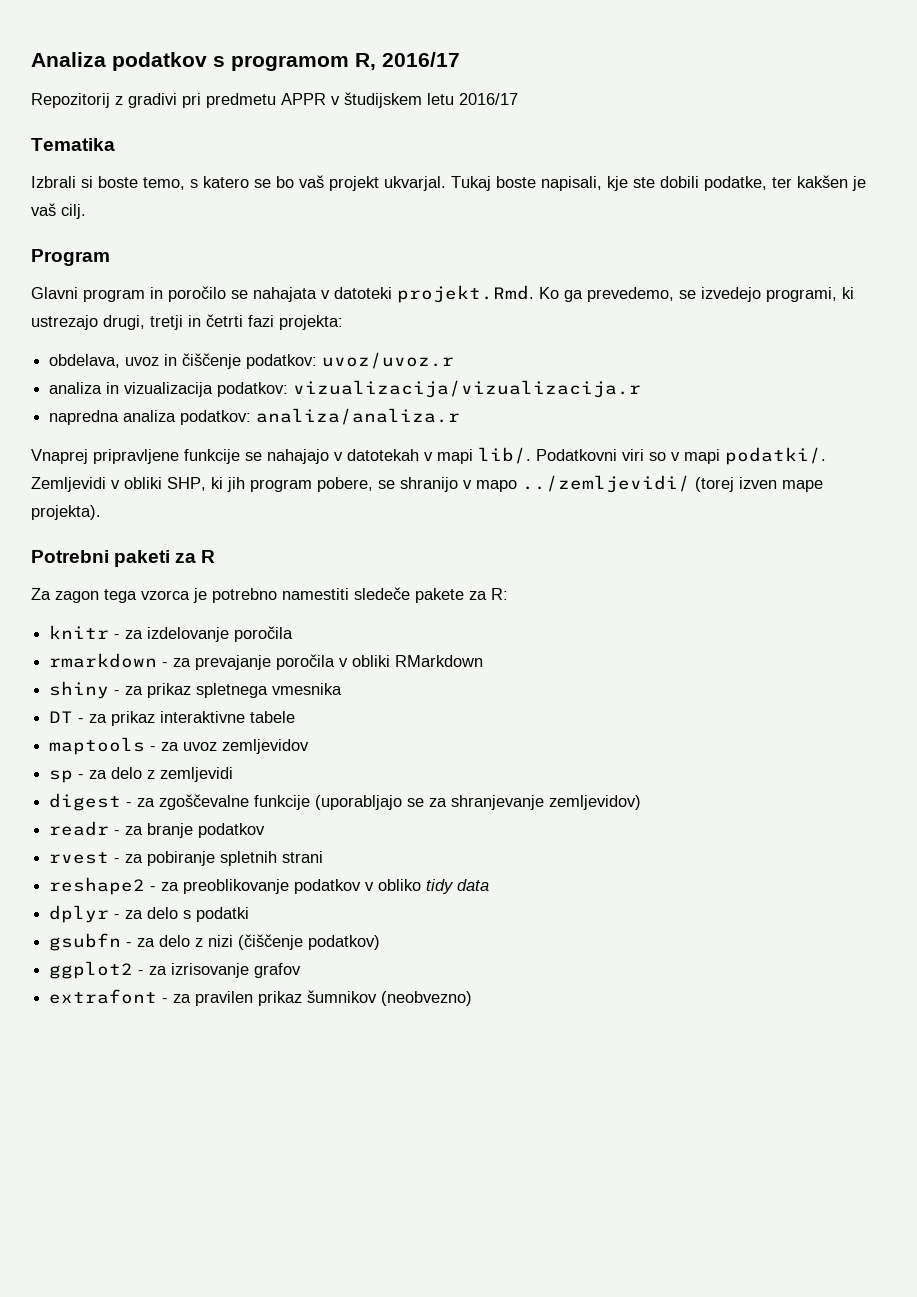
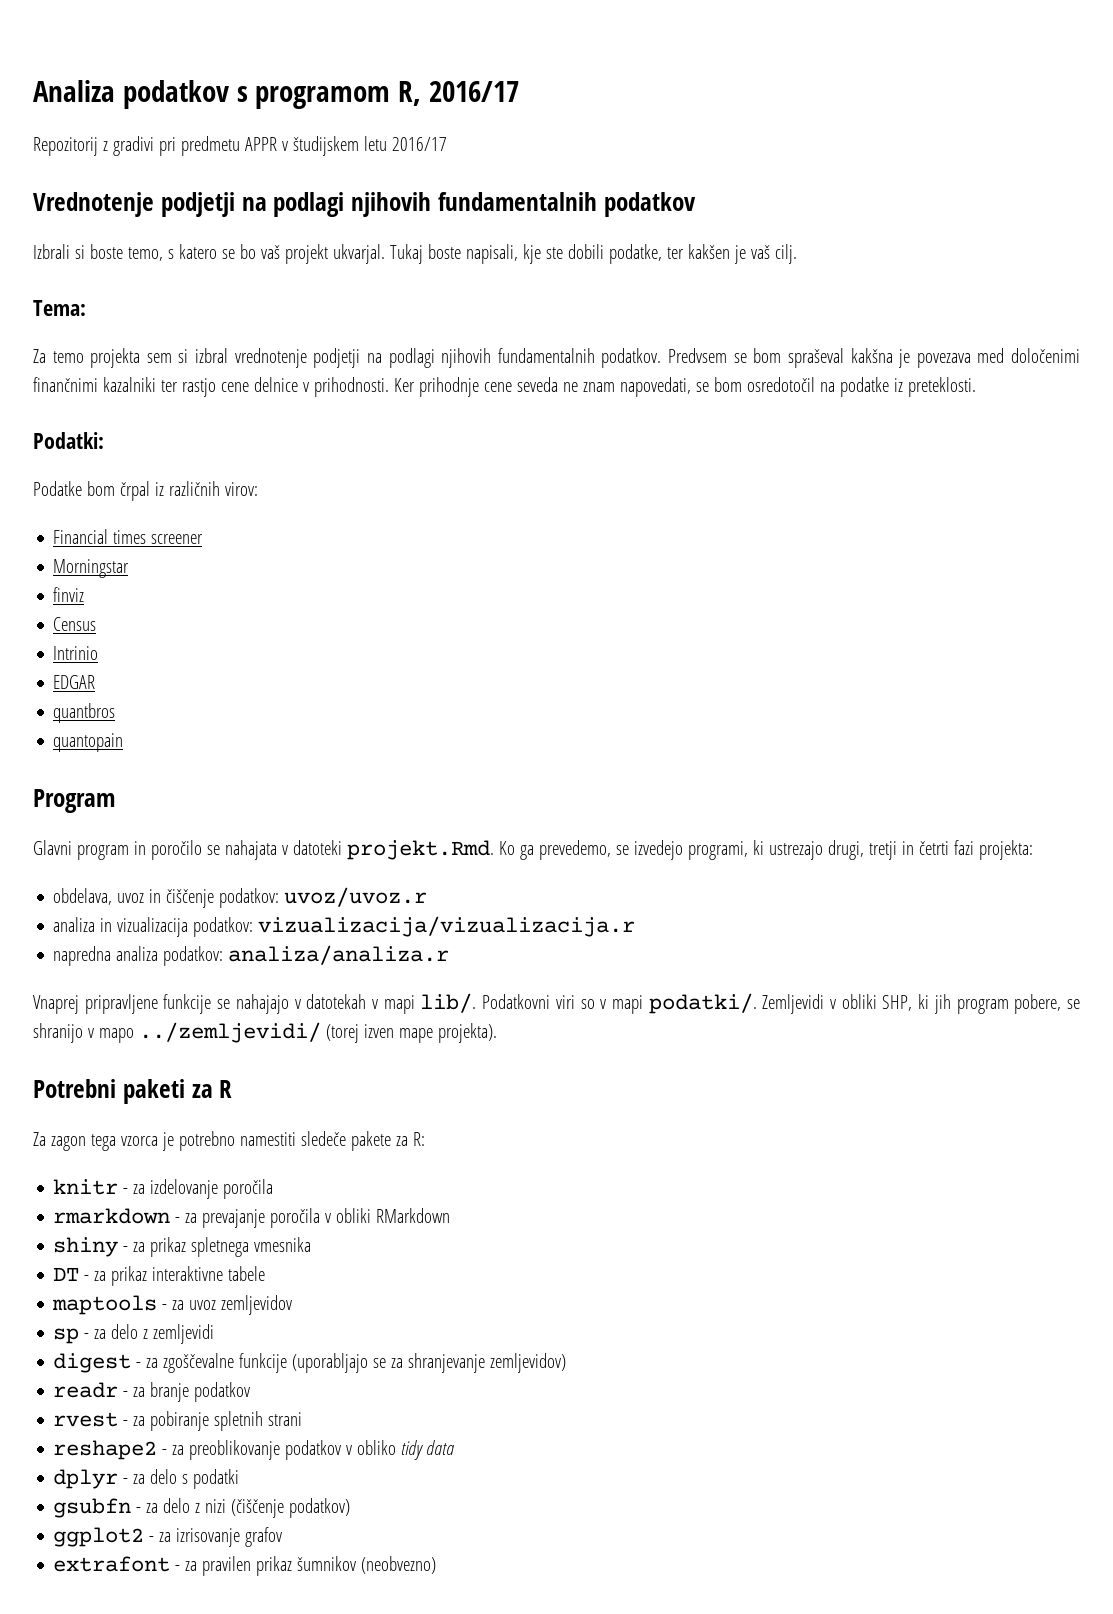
[31,138,115,151] Tematika -> [33,192,696,217] Vrednotenje podjetji na podlagi njihovih fundamentalnih podatkov
(86, 211) none -> [33,300,86,316] [33,348,1080,368] [33,377,976,397] [33,432,104,449] [33,481,258,501] [53,529,204,544] [53,559,130,578] [53,587,85,602] [53,617,97,631] [53,646,99,660] [53,675,96,689] [53,703,116,723] [53,733,124,752] // Tema: // Za temo projekta sem si izbral vrednotenje podjetji na podlagi njihovih fundamentalnih podatkov. Predvsem se bom spraševal kakšna je povezava med določenimi finančnimi kazalniki ter rastjo cene delnice v prihodnosti. Ker prihodnje cene seveda ne znam napovedati, se bom osredotočil na podatke iz preteklosti. // Podatki: // Podatke bom črpal iz različnih virov: // Financial times screener // Morningstar // finviz // Census // Intrinio // EDGAR // quantbros // quantopain

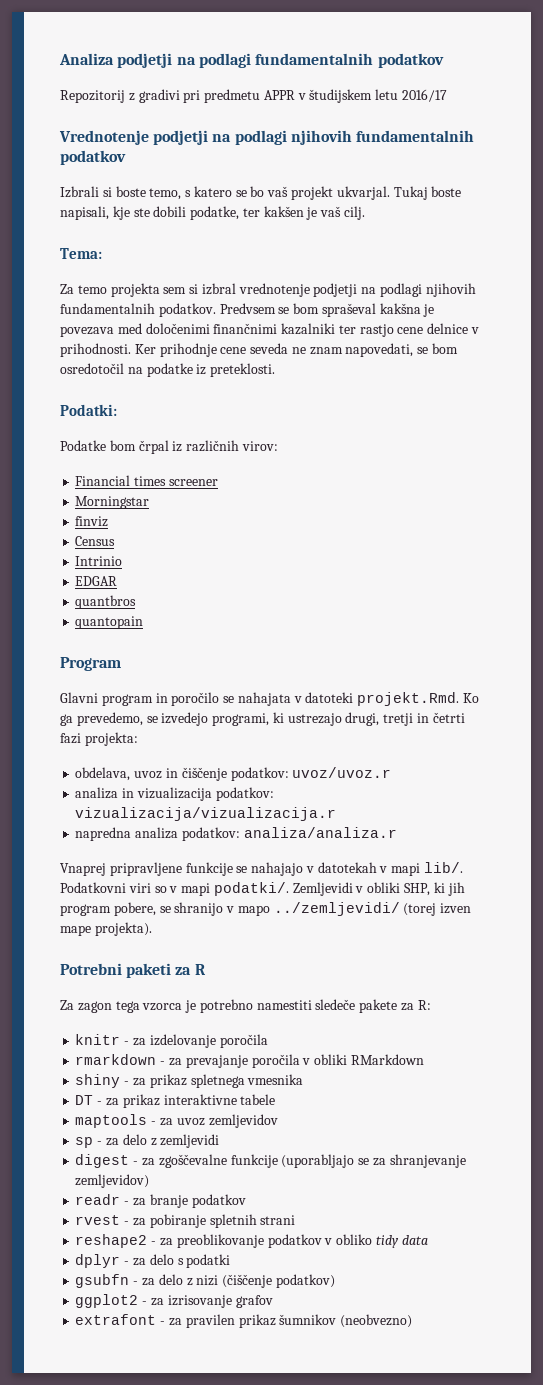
[122,80,520,109] podatkov s programom R, 2016/17 -> [117,53,444,68] podjetji na podlagi fundamentalnih podatkov

